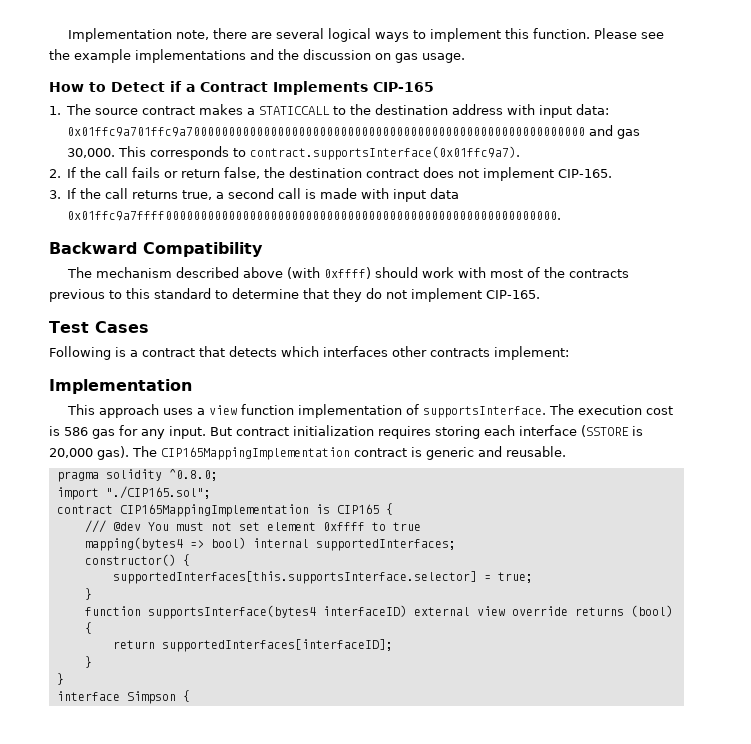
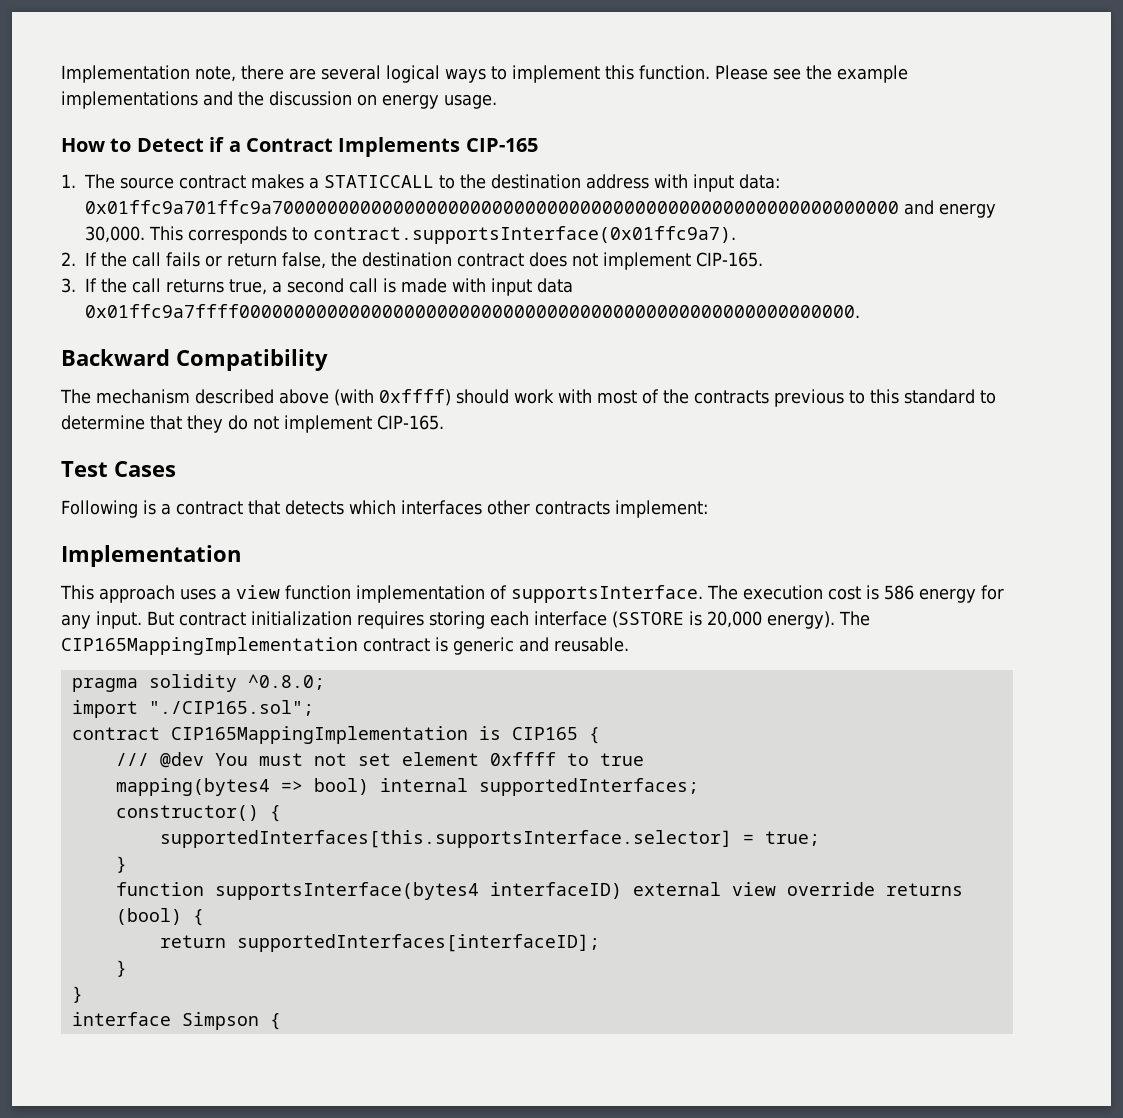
[395,53,418,63] gas -> [382,94,439,109] energy
[617,129,641,139] gas -> [939,203,996,218] energy
[92,429,115,439] gas -> [919,588,976,603] energy
[97,446,129,460] gas). -> [767,611,835,629] energy).

